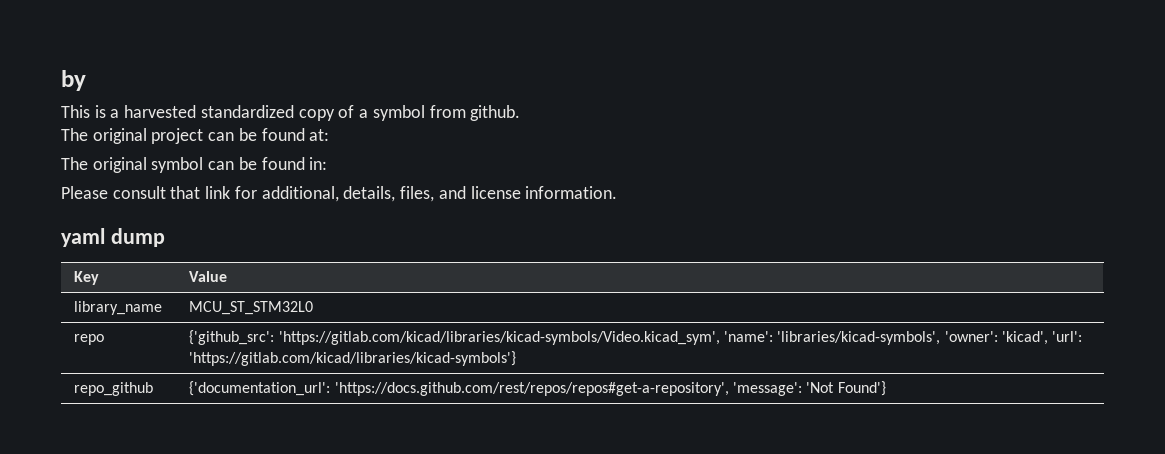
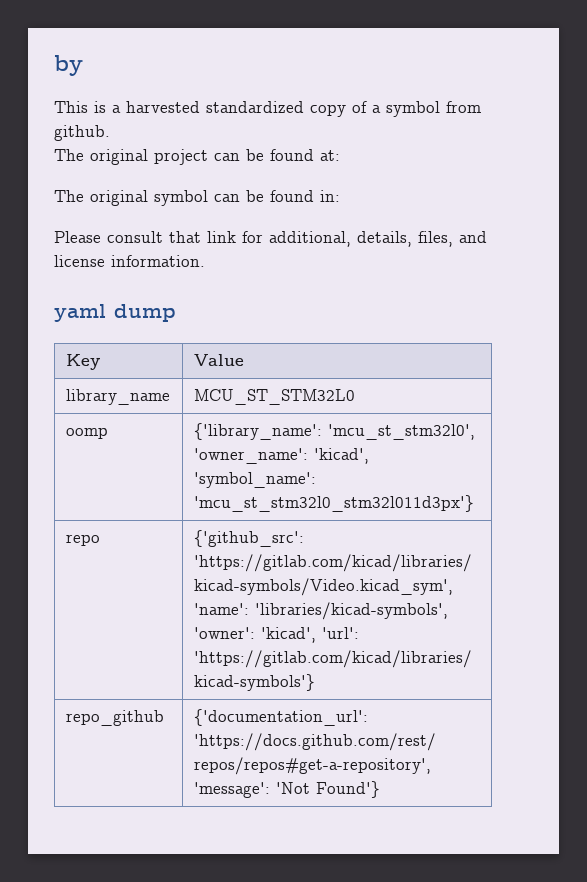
(314, 308) none -> [65,427,108,439] [193,423,475,440] [193,448,369,464] [193,472,316,488] [193,495,474,512] // oomp | {'library_name': 'mcu_st_stm32l0', 'owner_name': 'kicad', 'symbol_name': 'mcu_st_stm32l0_stm32l011d3px'}

